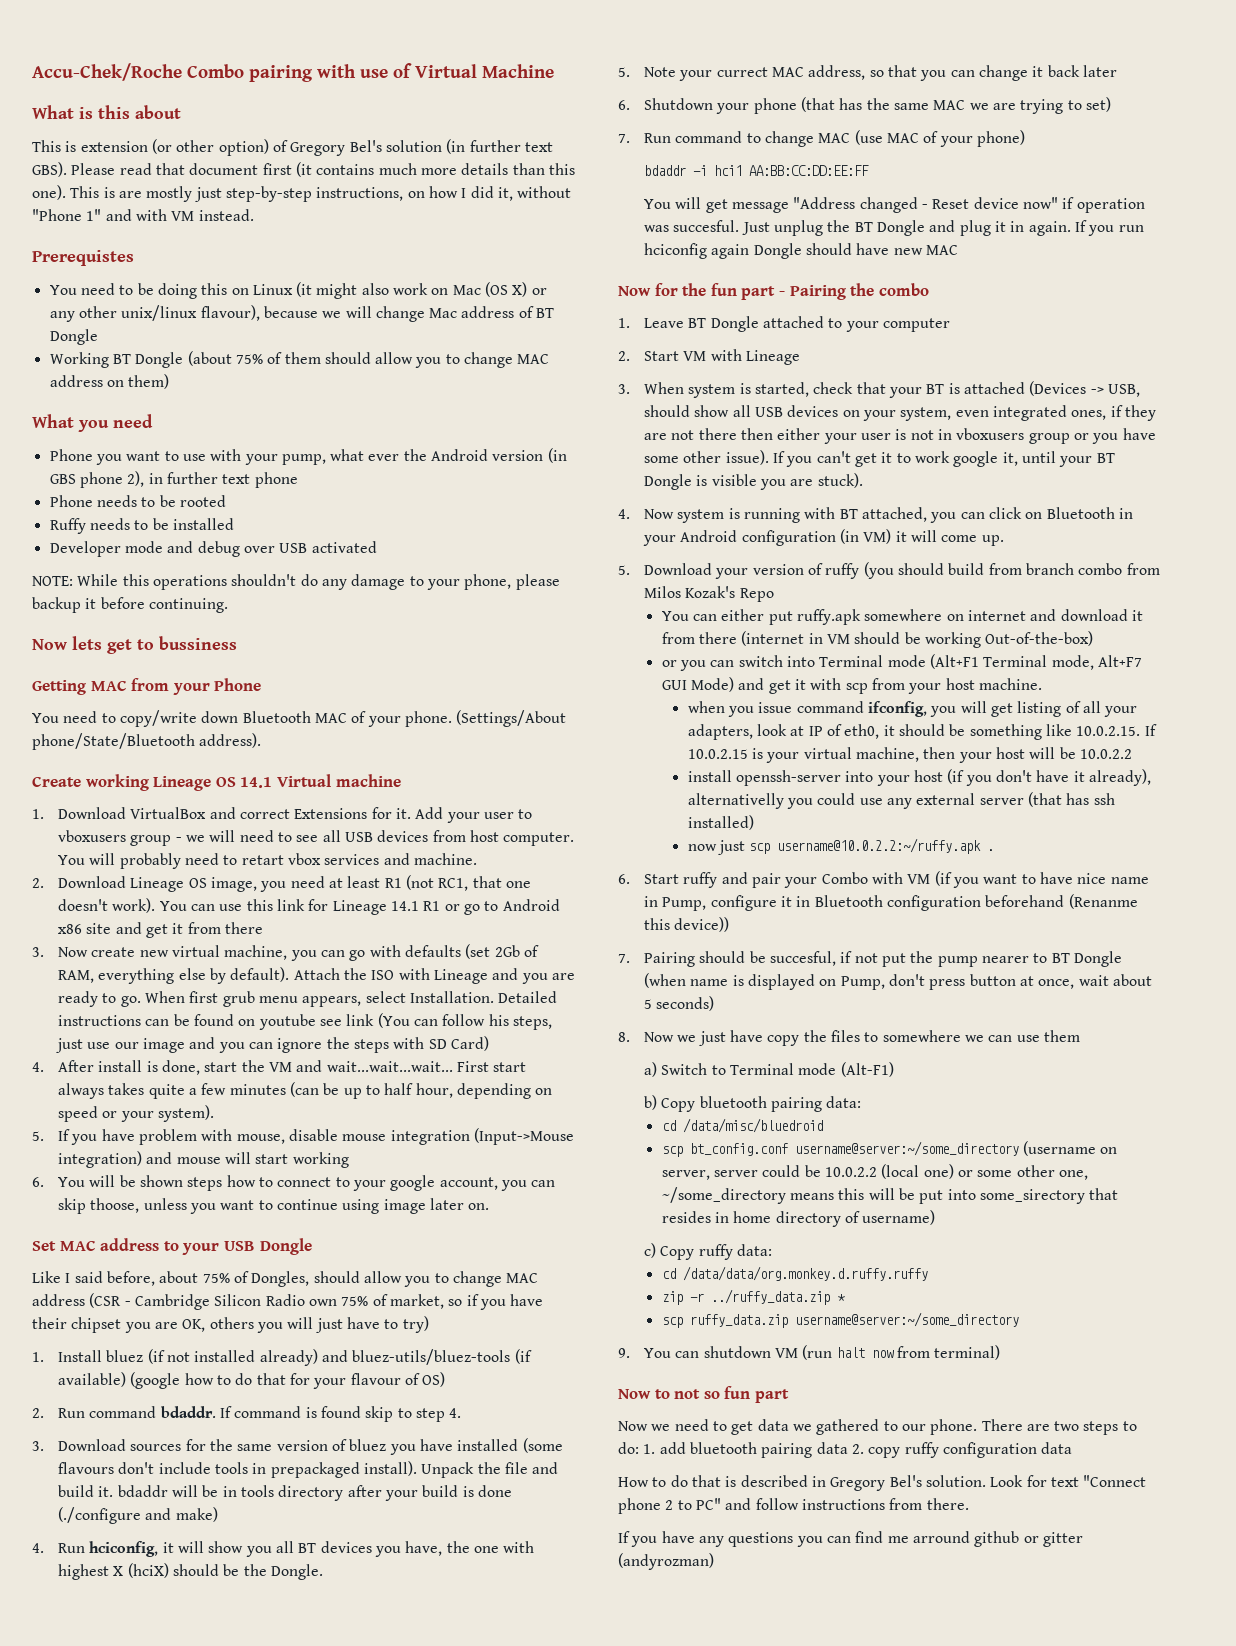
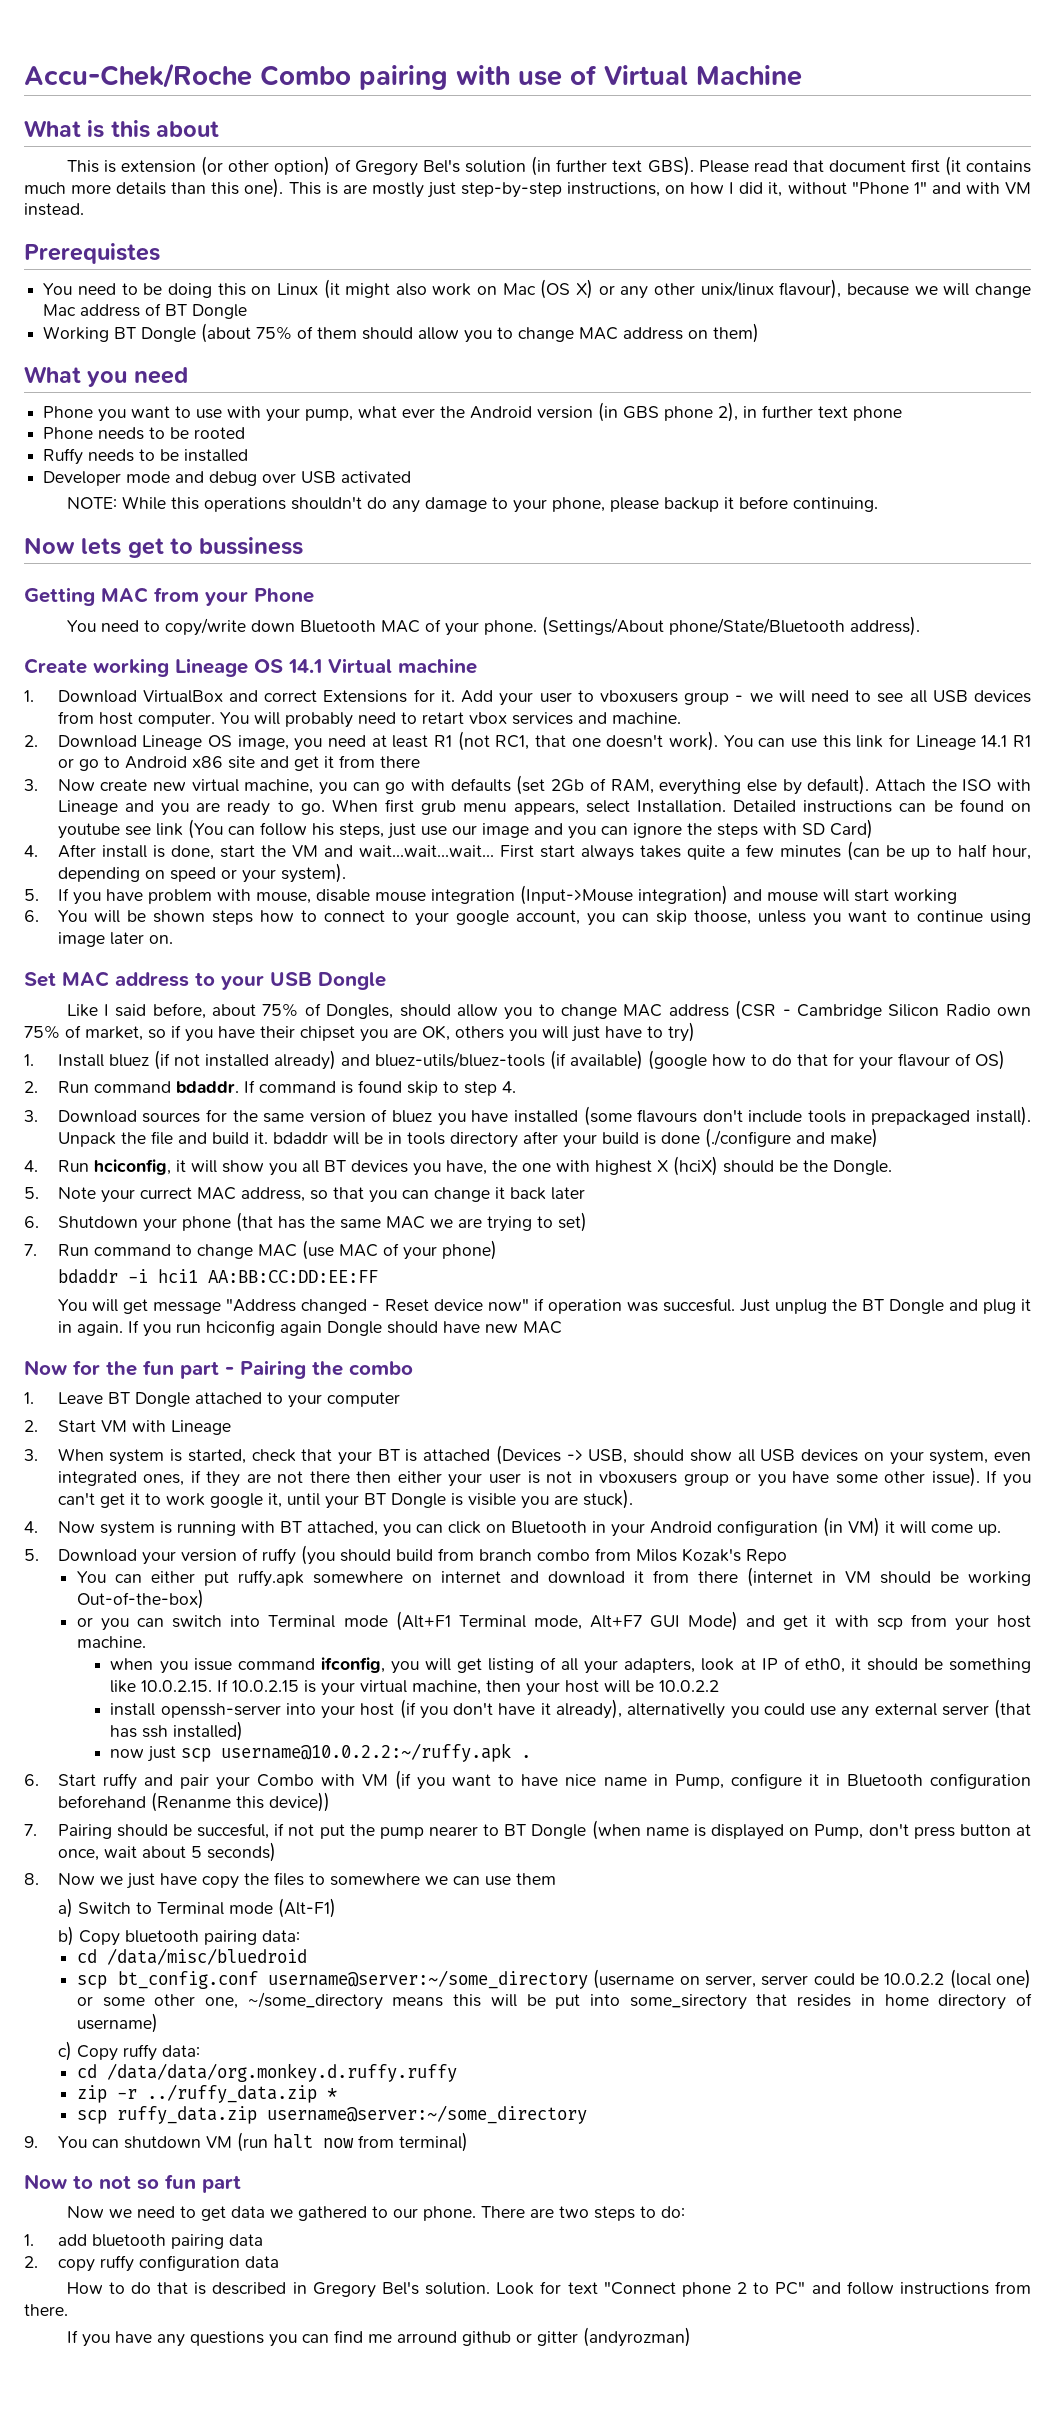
(639, 1448) none -> (685, 2212) //
(848, 1448) none -> (263, 2240) //

